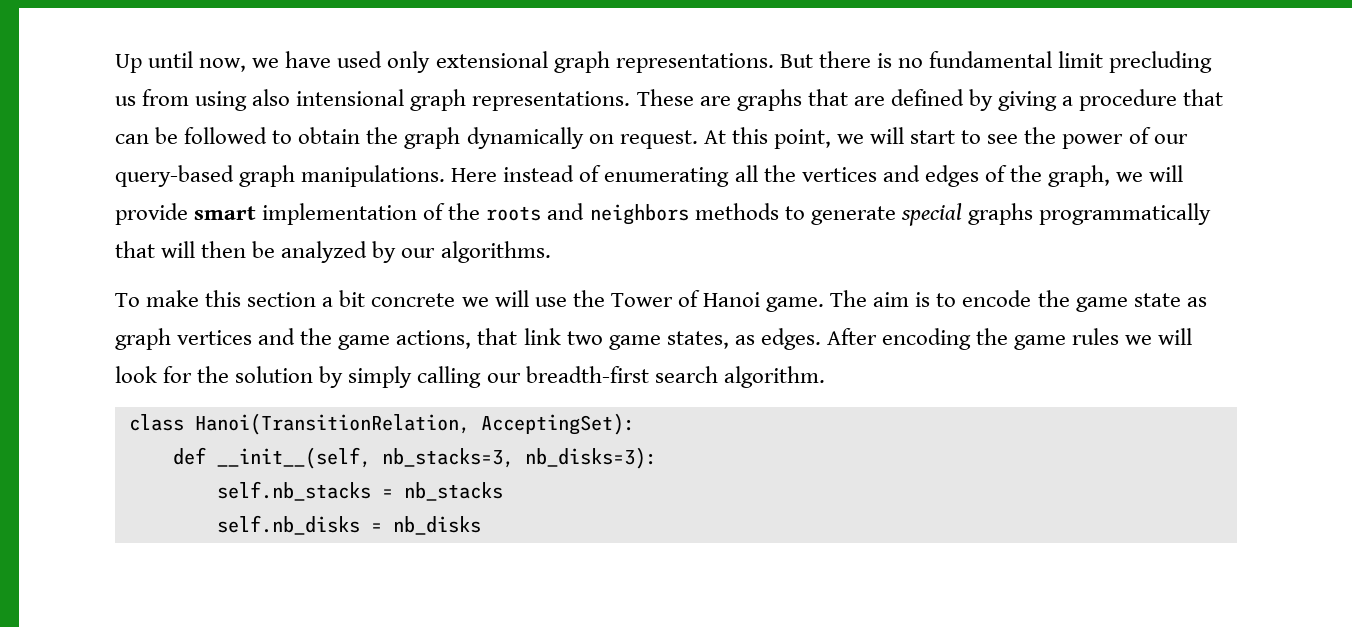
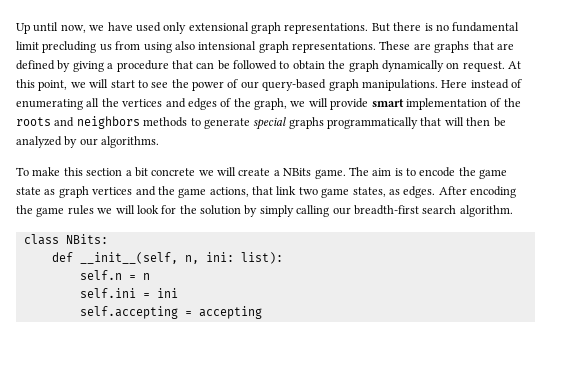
[534,290,760,307] use the Tower of Hanoi -> [238,168,312,176] create a NBits
[194,413,635,435] Hanoi(TransitionRelation, AcceptingSet): -> [65,234,108,244] NBits:
[381,447,657,469] [216,481,503,501] [216,515,481,535] nb_stacks=3, nb_disks=3): // self.nb_stacks = nb_stacks // self.nb_disks = nb_disks -> [184,252,283,264] [79,270,150,280] [79,288,178,298] [79,306,262,319] n, ini: list): // self.n = n // self.ini = ini // self.accepting = accepting

